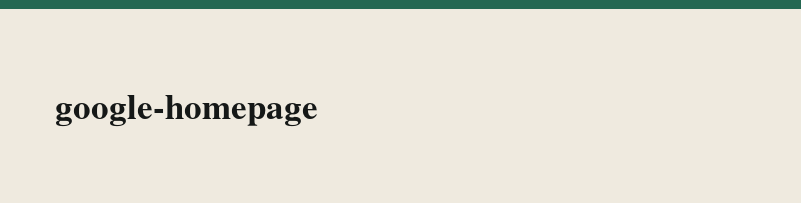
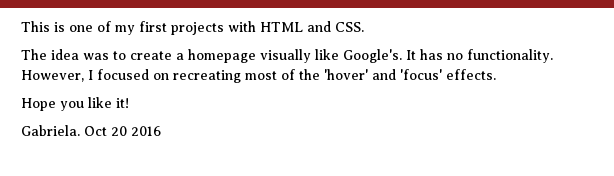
[55,95,318,127] google-homepage -> [21,21,364,35] [21,49,553,63] [21,69,496,83] [21,97,129,111] [21,125,161,136] This is one of my first projects with HTML and CSS. // The idea was to create a homepage visually like Google's. It has no functionality. However, I focused on recreating most of the 'hover' and 'focus' effects. // Hope you like it! // Gabriela. Oct 20 2016

